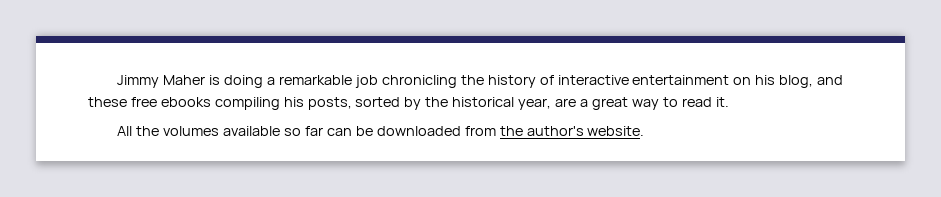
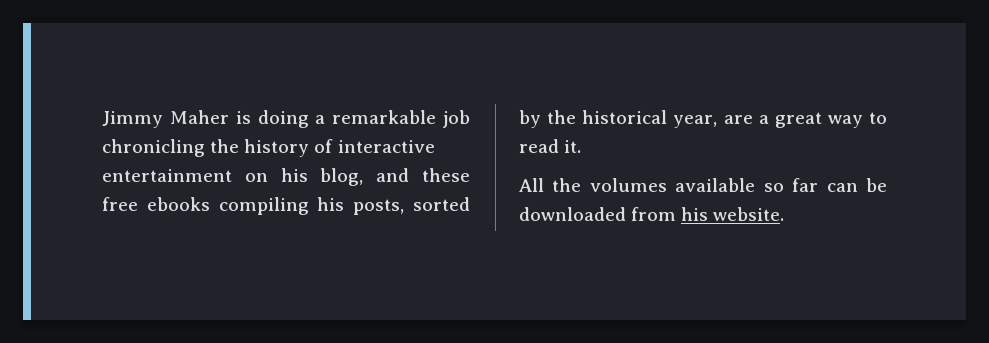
[499,126,584,136] the author's -> [681,207,709,221] his

